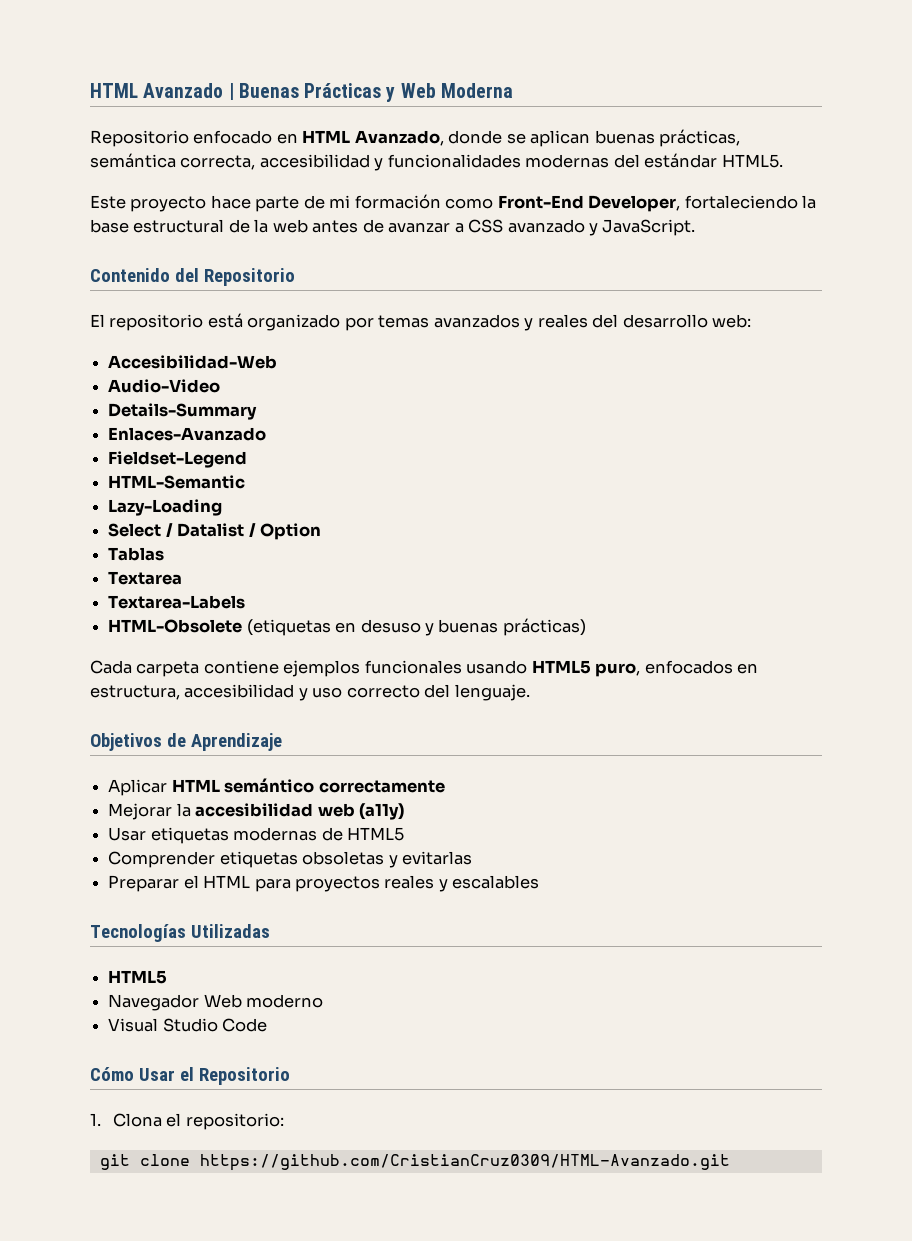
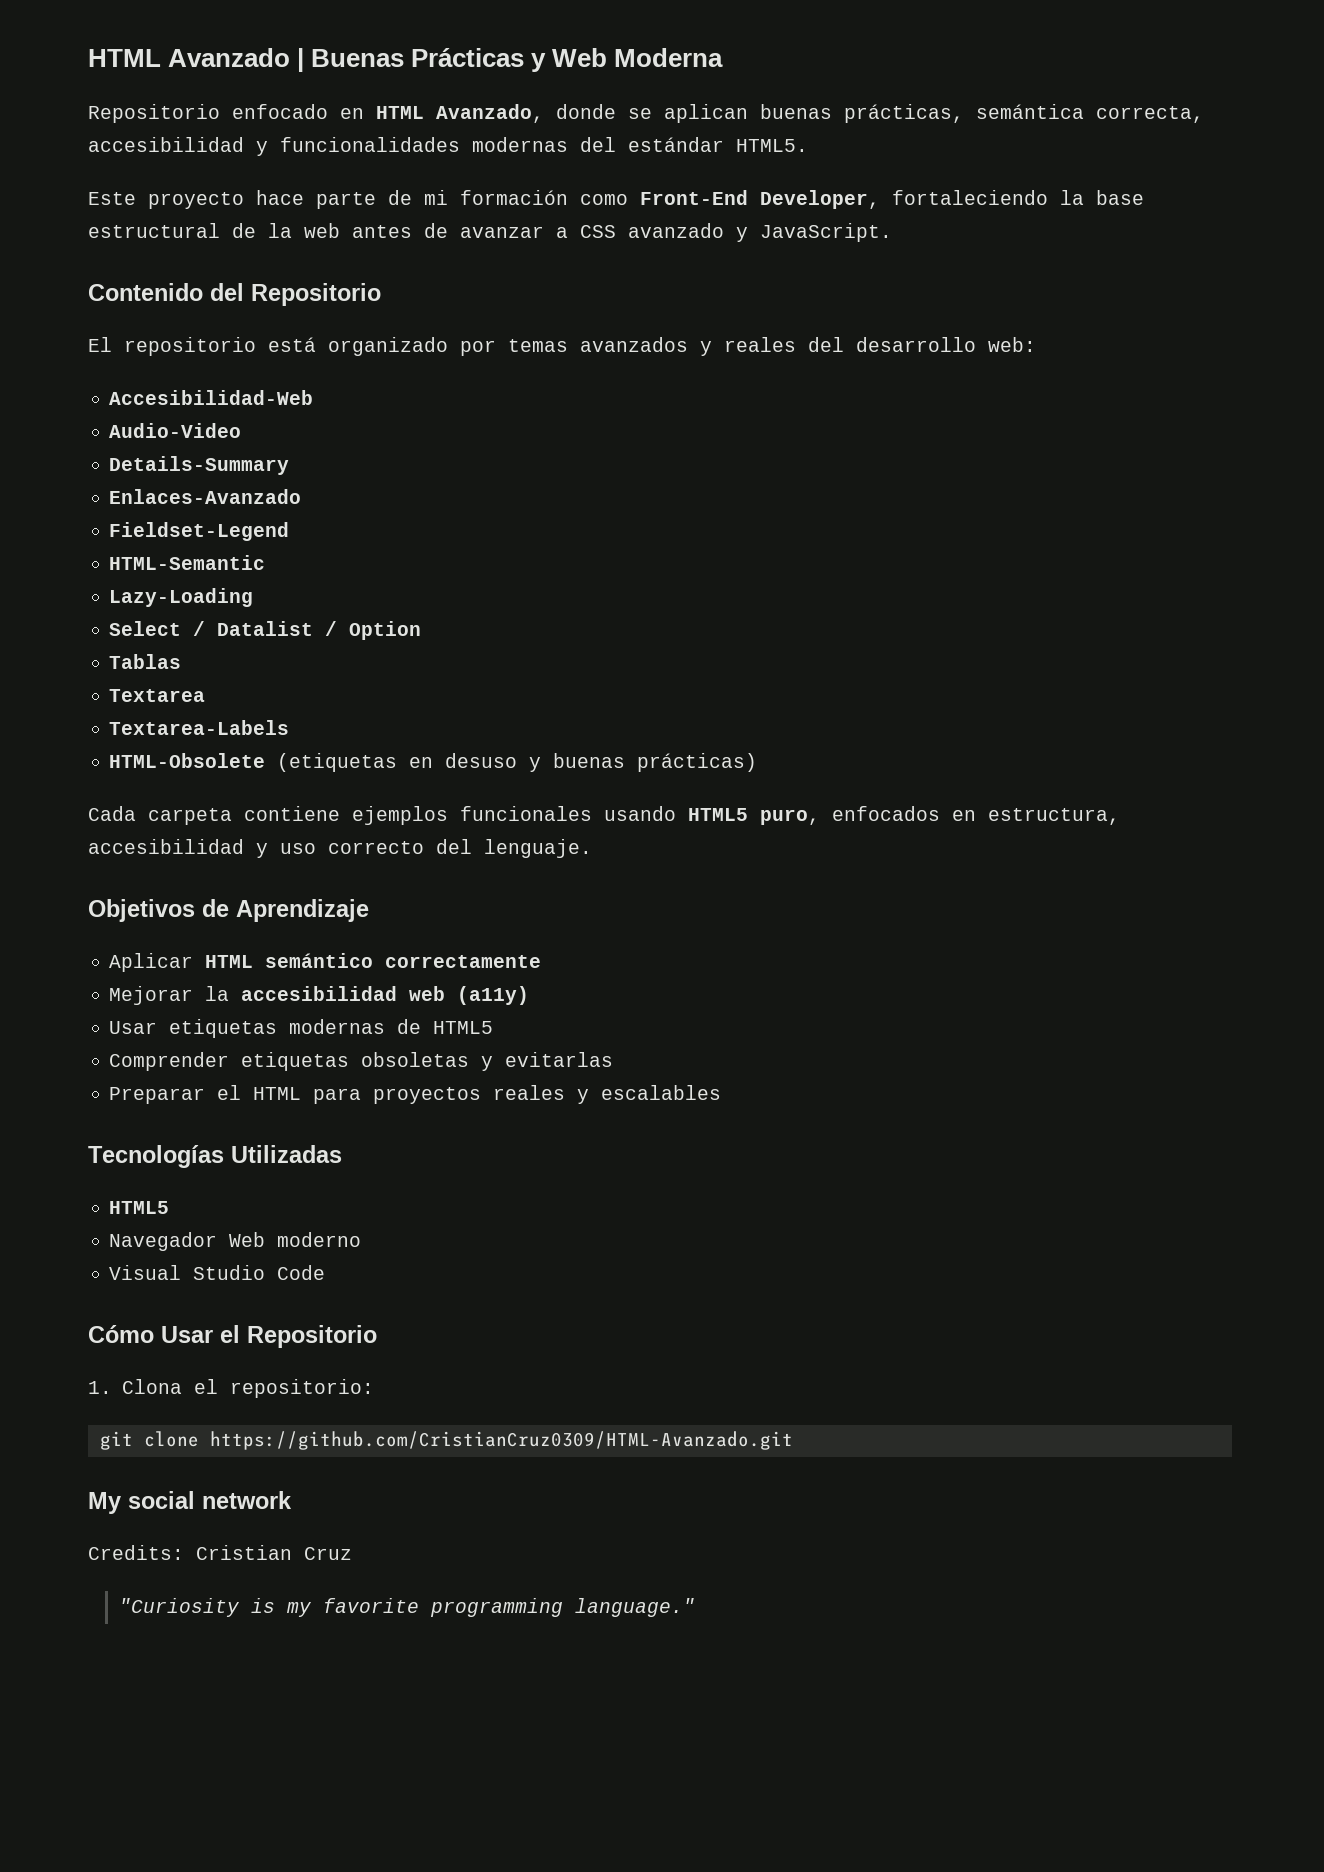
(730, 1162) none -> [88,1491,292,1514] [88,1545,352,1560] [119,1598,696,1617] // My social network // Credits: Cristian Cruz // "Curiosity is my favorite programming language."

